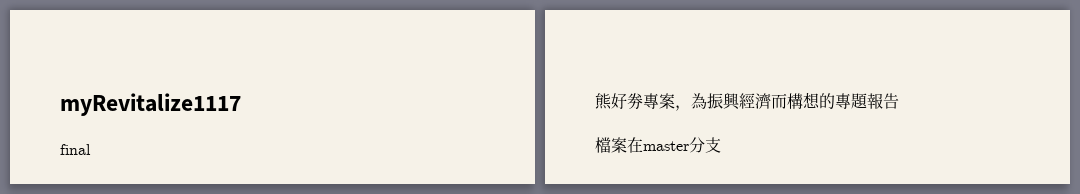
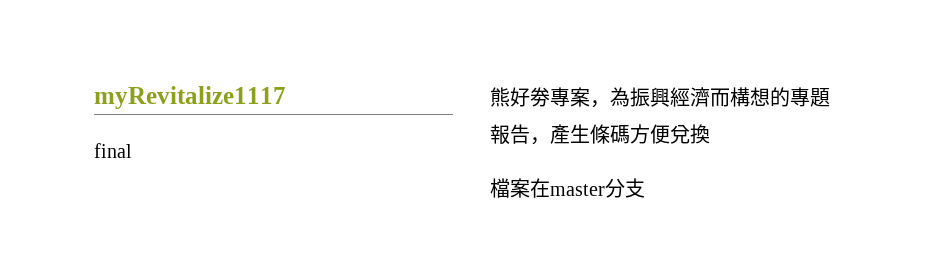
(899, 101) none -> [530,124,710,145] ，產生條碼方便兌換

